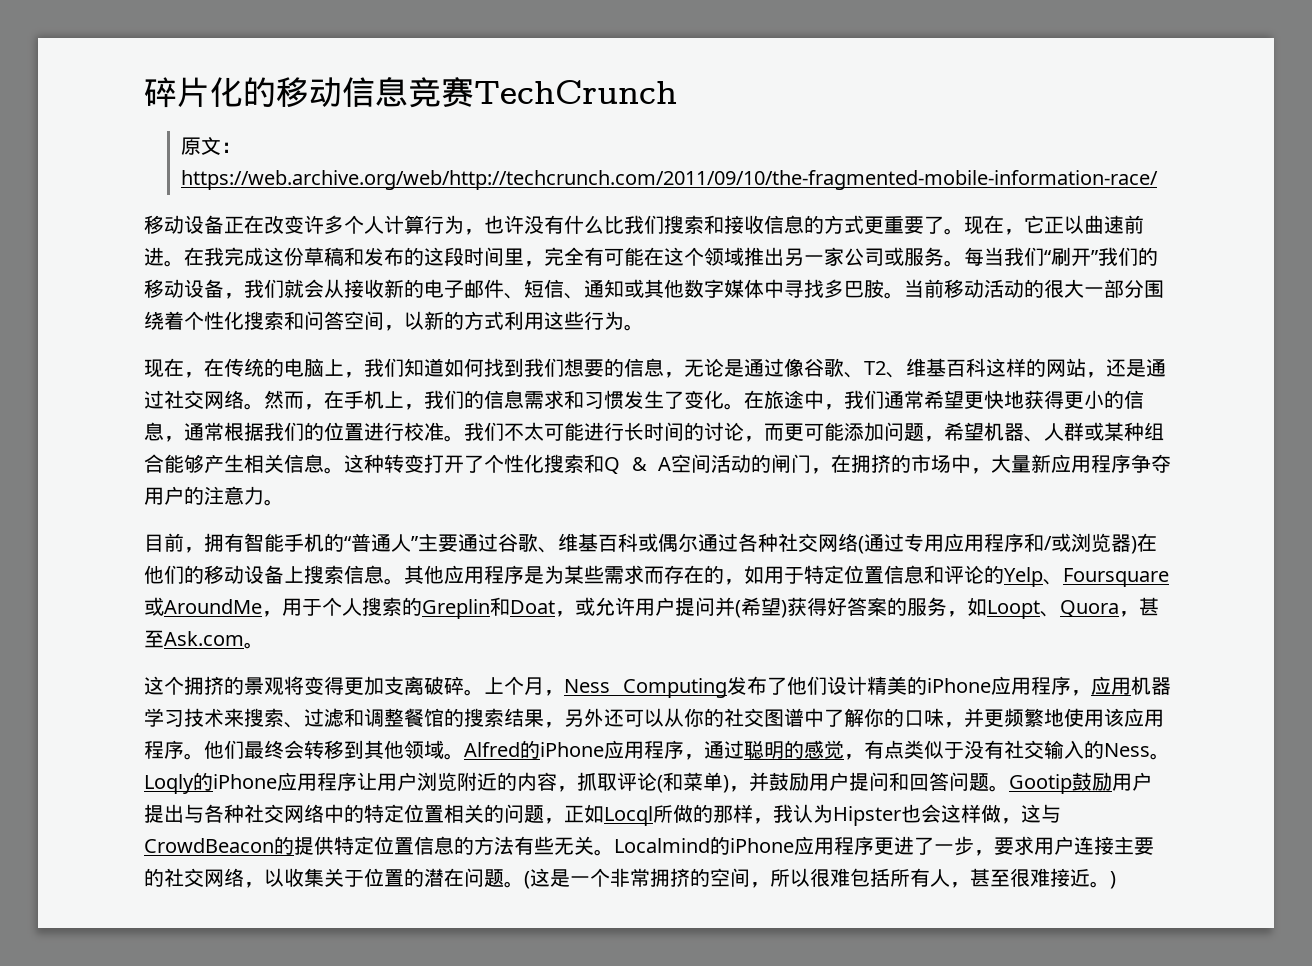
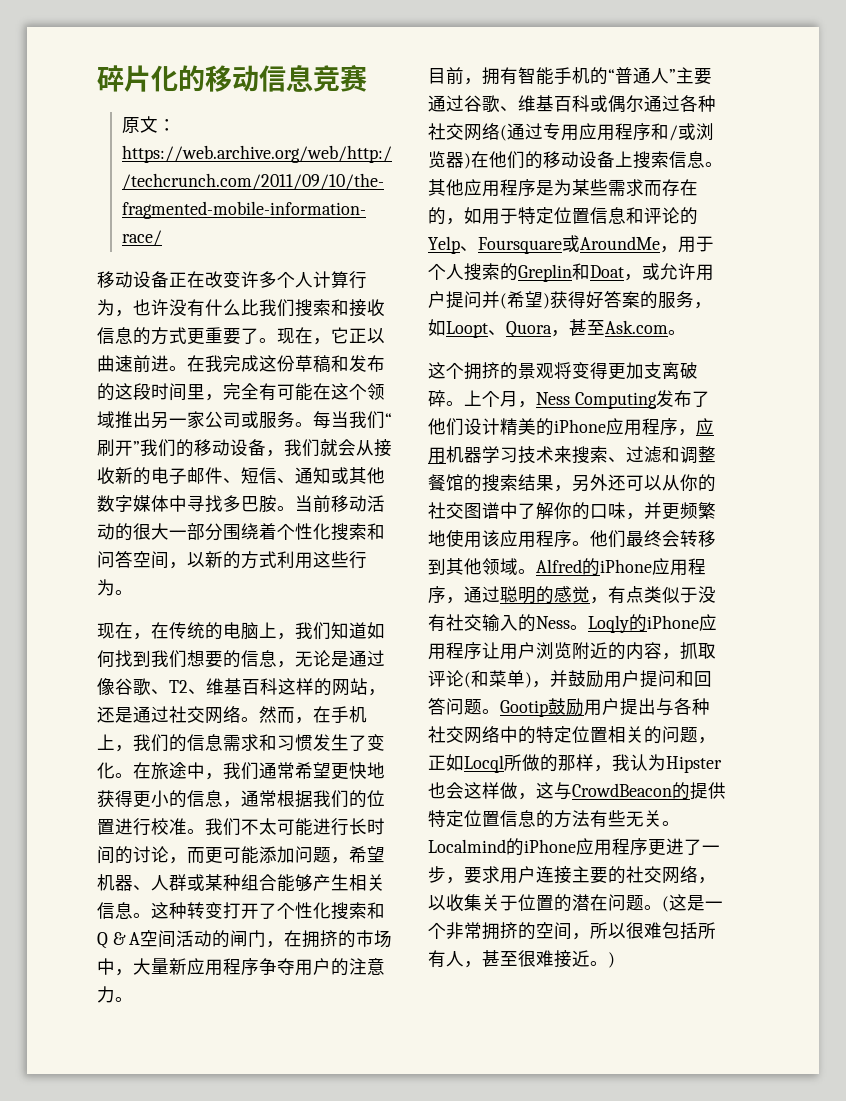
[474,80,677,104] TechCrunch -> (367, 78) none

